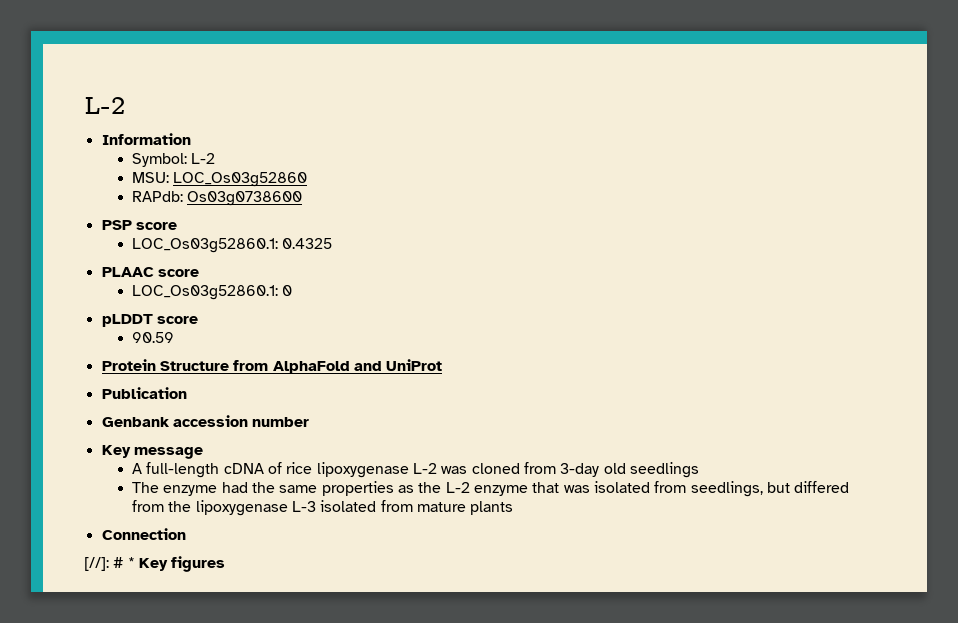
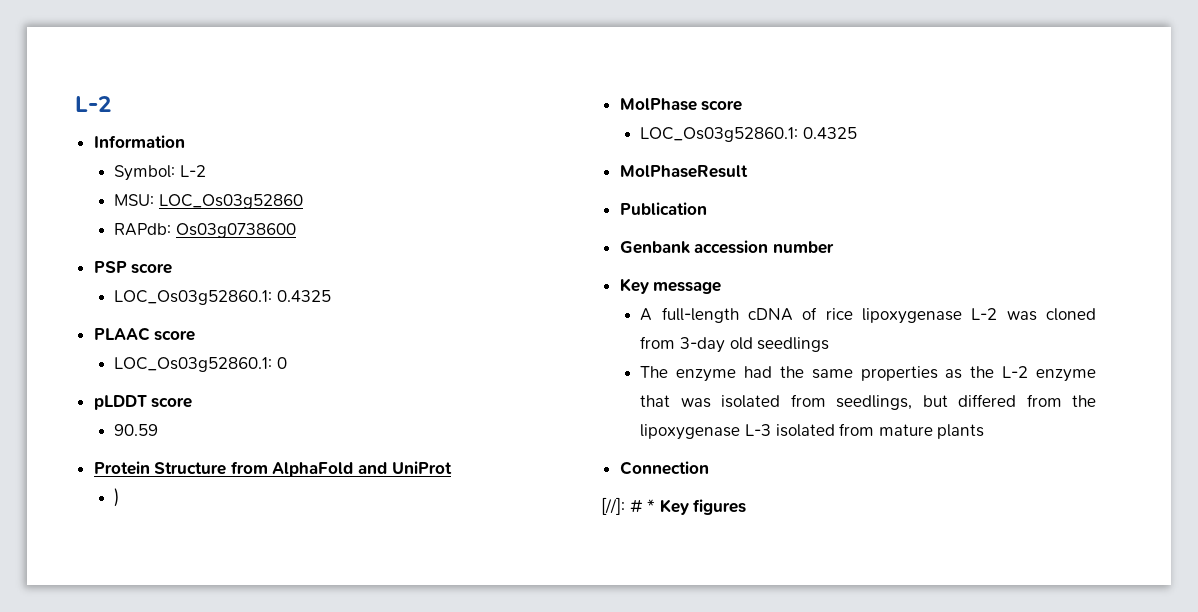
(443, 365) none -> [114,488,120,507] [619,98,743,111] [640,127,857,142] [619,165,748,178] // ) // MolPhase score // LOC_Os03g52860.1: 0.4325 // MolPhaseResult

